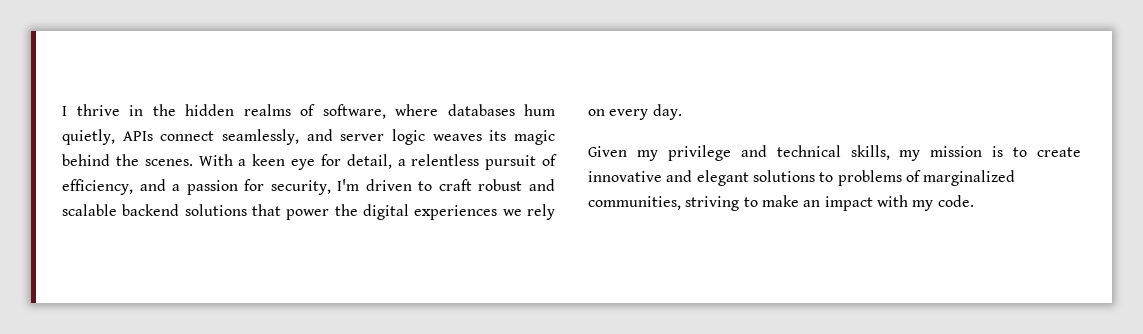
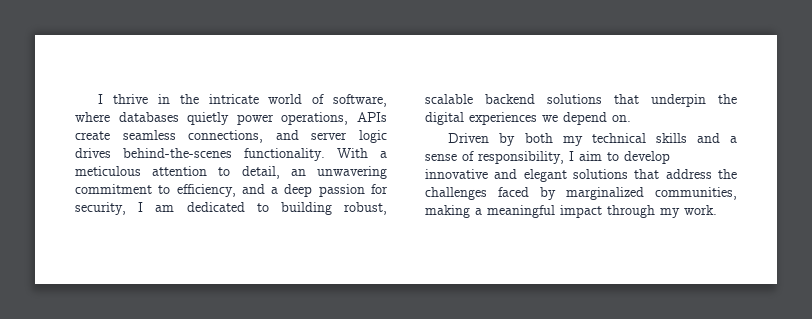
[185,104,291,116] hidden realms -> [208,94,303,104] intricate world
[524,104,555,116] [62,129,555,145] [62,154,557,170] hum quietly, APIs connect seamlessly, and server logic weaves its magic behind the scenes. With a keen eye for detail, a relentless pursuit of -> [187,112,387,125] [75,130,387,143] [75,148,387,161] [75,166,387,179] [75,184,171,194] quietly power operations, APIs create seamless connections, and server logic drives behind-the-scenes functionality. With a meticulous attention to detail, an unwavering commitment to
(181, 187) none -> [284,184,313,197] deep
[337,179,556,191] I'm driven to craft robust and -> [138,202,387,215] I am dedicated to building robust,
[286,209,330,220] power -> [651,94,706,107] underpin
[527,204,555,220] [588,104,682,120] [588,145,1081,161] [588,170,1016,186] [588,195,974,211] rely on every day. // Given my privilege and technical skills, my mission is to create innovative and elegant solutions to problems of marginalized communities, striving to make an impact with my code. -> [563,112,631,125] [448,133,737,146] [425,151,670,164] [425,169,737,182] [425,187,737,200] [425,205,717,218] depend on. // Driven by both my technical skills and a sense of responsibility, I aim to develop innovative and elegant solutions that address the challenges faced by marginalized communities, making a meaningful impact through my work.

